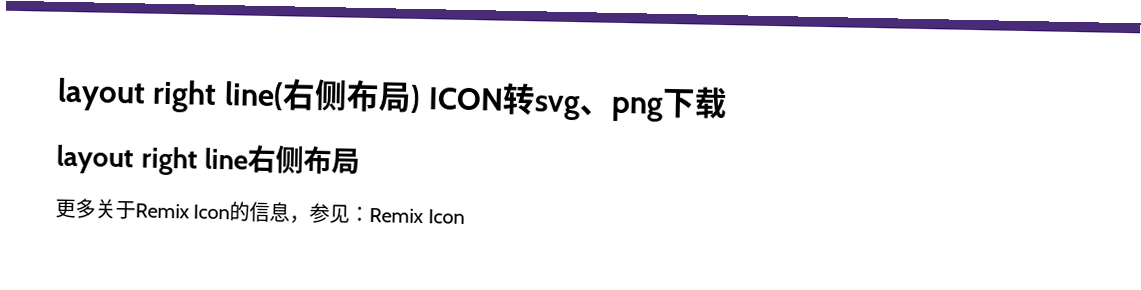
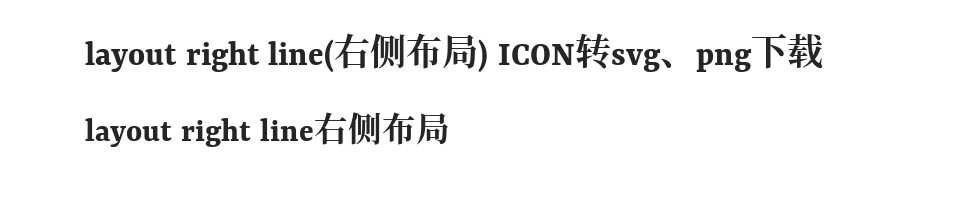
[55,198,465,224] // 更多关于Remix Icon的信息，参见：Remix Icon -> (451, 129) none

